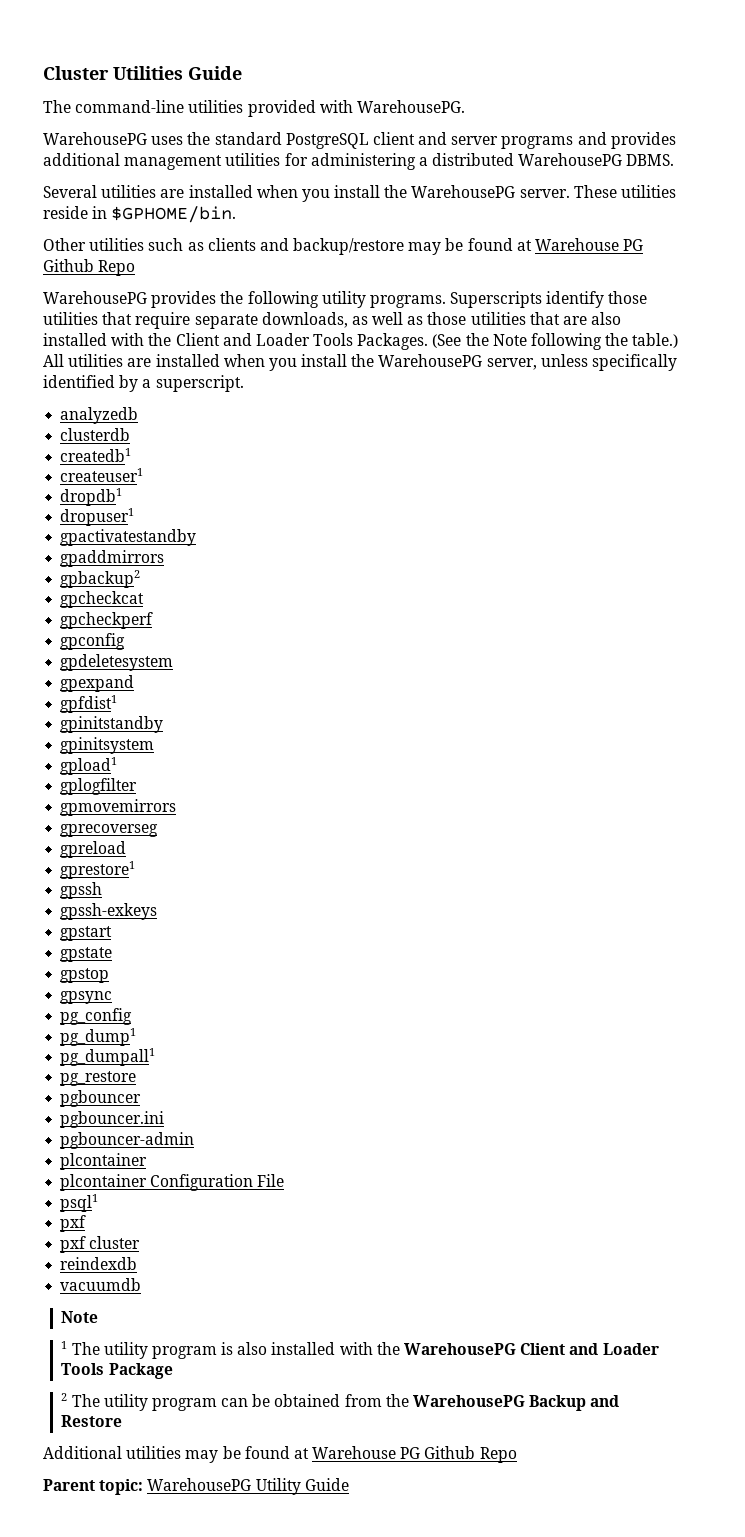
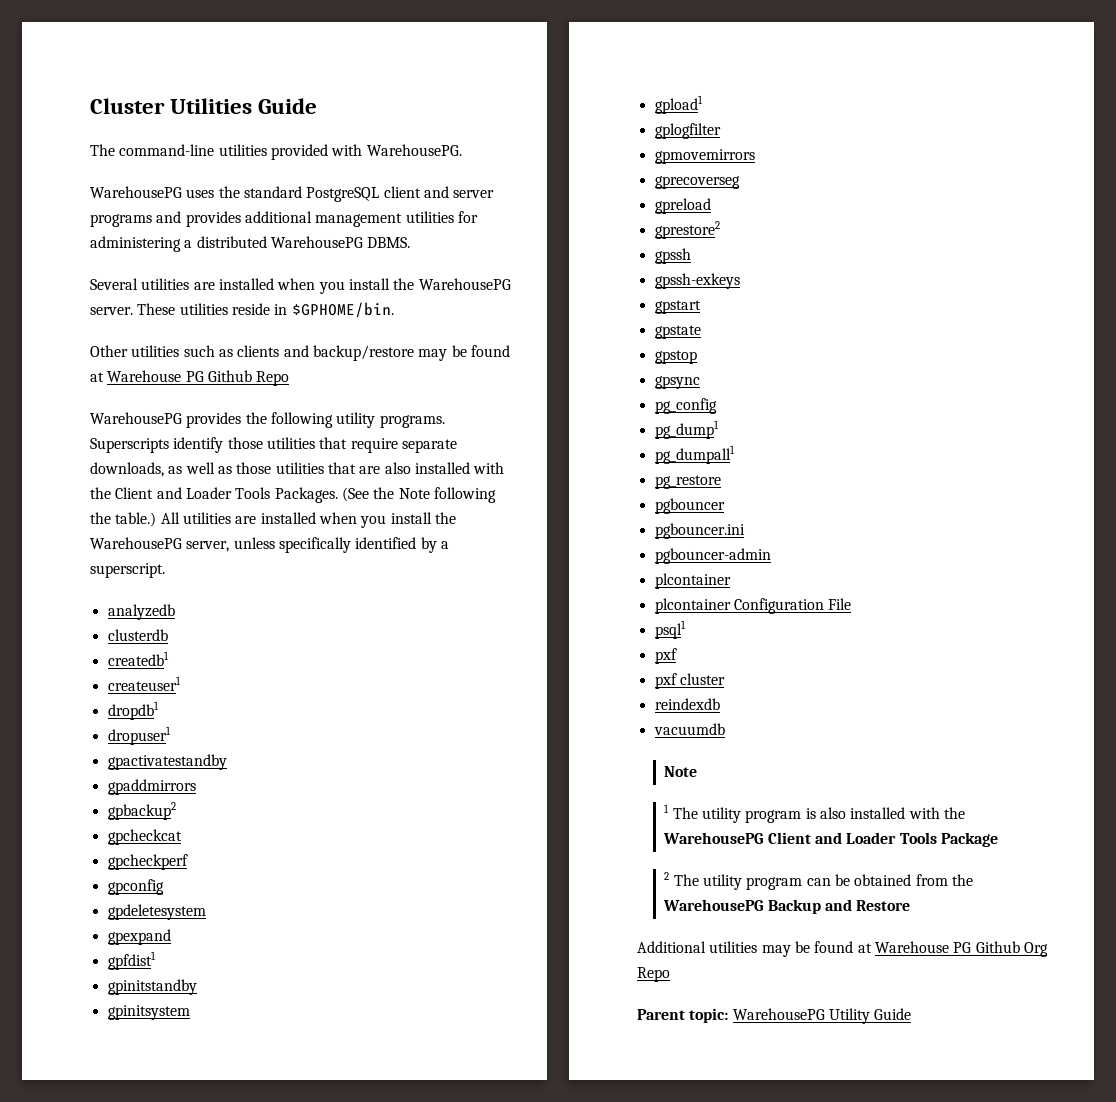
[60,861,136,879] gprestore1 -> [654,221,720,239] gprestore2
(476, 1452) none -> [1023,942,1048,957] Org

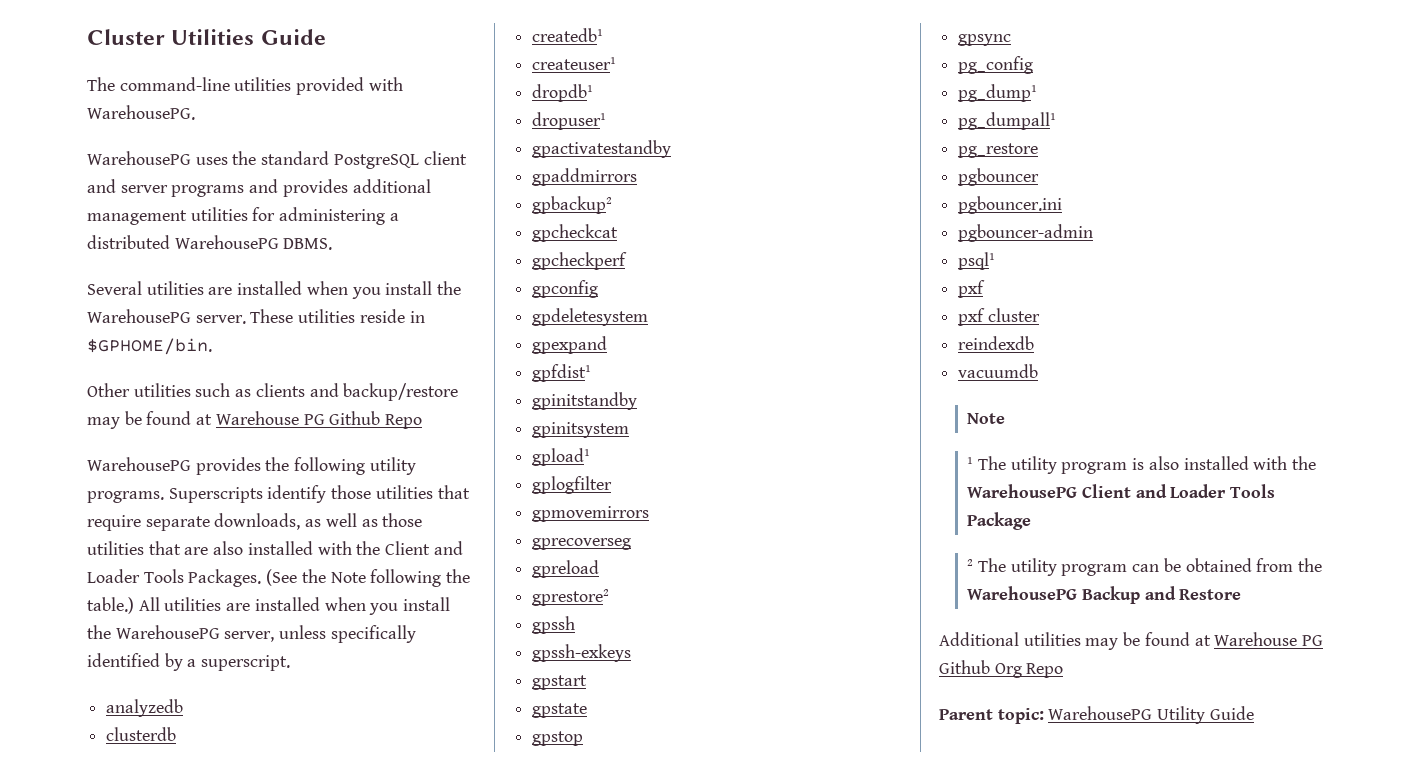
[654,573,731,589] [654,598,852,614] // plcontainer // plcontainer Configuration File -> (1094, 233) none

